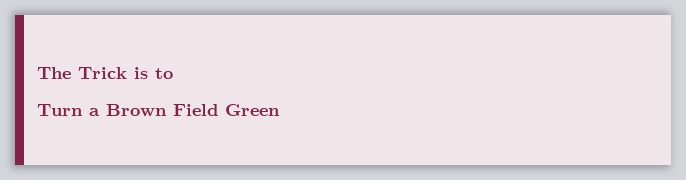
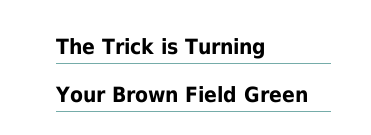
[155,68,173,79] [37,104,100,116] to // Turn a -> [184,38,266,59] [55,86,106,103] Turning // Your

